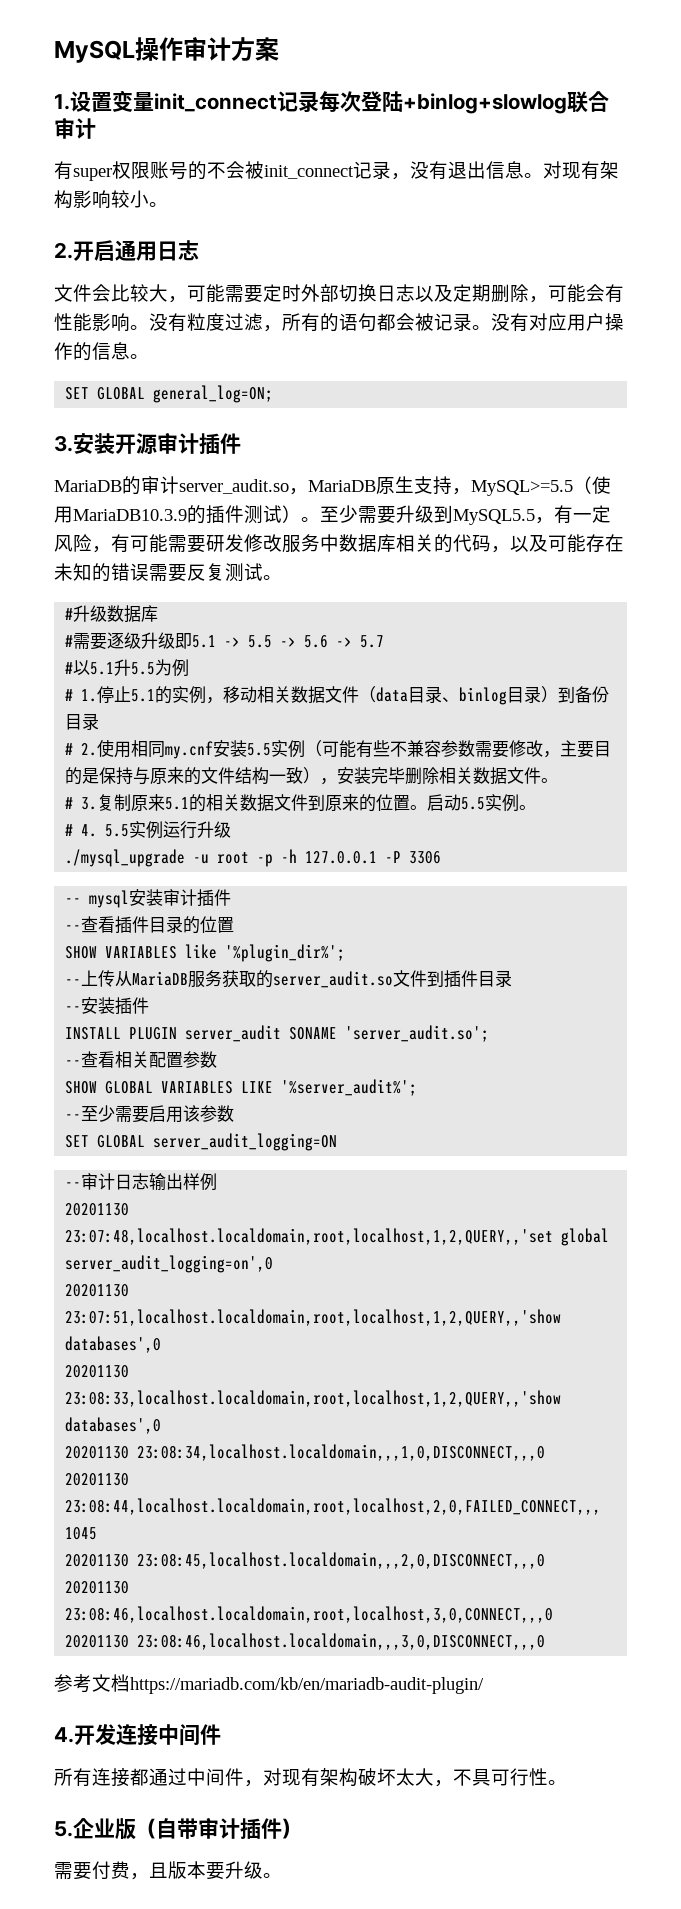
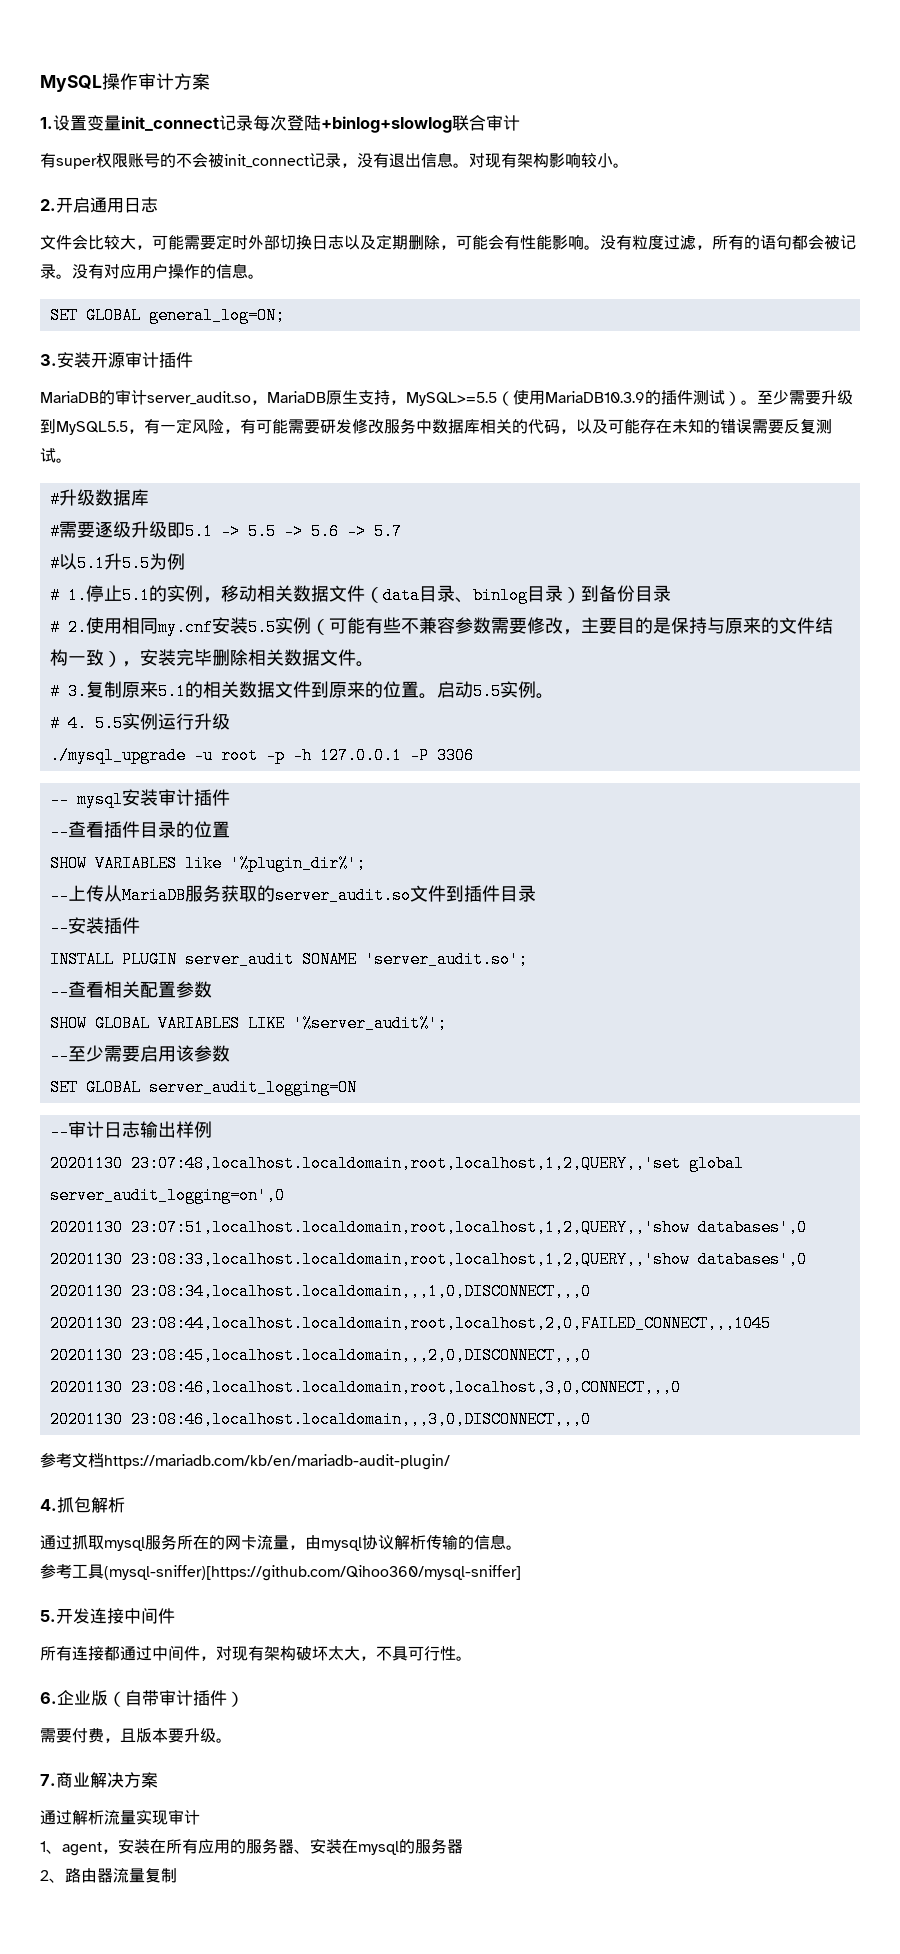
(74, 1735) none -> [57,1497,125,1513] [40,1534,522,1551] [40,1564,521,1581] [40,1610,56,1622] 抓包解析 // 通过抓取mysql服务所在的网卡流量，由mysql协议解析传输的信息。 // 参考工具(mysql-sniffer)[https://github.com/Qihoo360/mysql-sniffer] // 5.
[54,1821,73,1837] 5. -> [40,1692,57,1704] 6.
(282, 1875) none -> [40,1772,158,1788] [40,1809,200,1825] [40,1838,463,1856] [40,1868,177,1883] // 7.商业解决方案 // 通过解析流量实现审计 // 1、agent，安装在所有应用的服务器、安装在mysql的服务器 // 2、路由器流量复制

